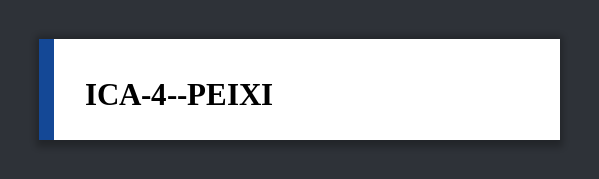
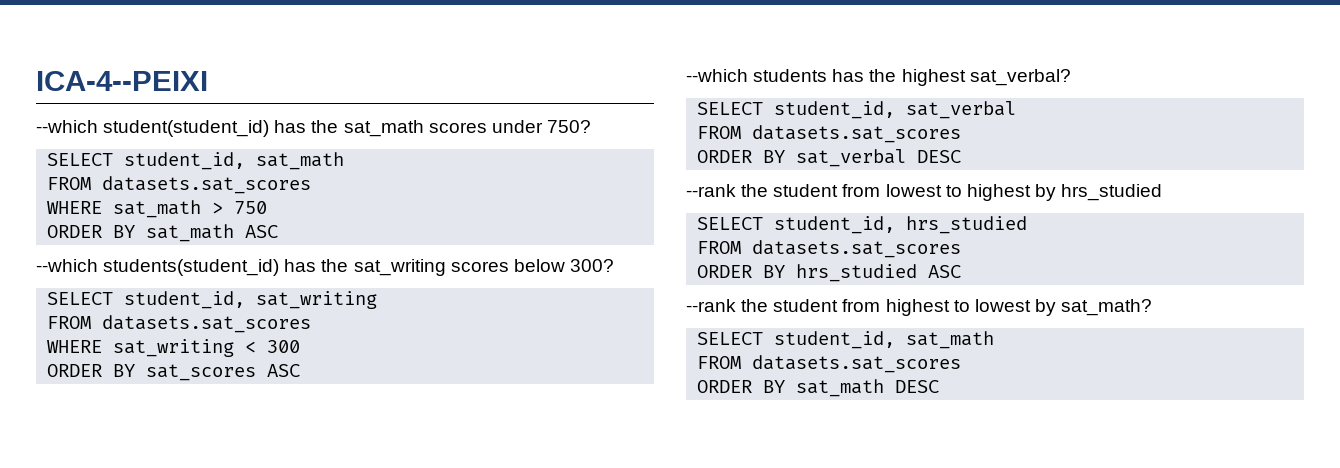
(273, 94) none -> [36,120,591,137] [47,152,345,170] [47,176,312,194] [47,200,268,218] [47,224,279,242] [36,259,614,276] [47,291,378,309] [47,315,312,333] [47,339,301,357] [47,364,301,381] [686,69,1071,86] [697,101,1017,119] [697,125,962,143] [697,149,962,167] [686,184,1163,201] [697,216,1028,234] [697,240,962,258] [697,264,962,282] [686,299,1153,316] [697,331,995,349] [697,355,962,373] [697,379,940,397] // --which student(student_id) has the sat_math scores under 750? // SELECT student_id, sat_math // FROM datasets.sat_scores // WHERE sat_math > 750 // ORDER BY sat_math ASC // --which students(student_id) has the sat_writing scores below 300? // SELECT student_id, sat_writing // FROM datasets.sat_scores // WHERE sat_writing < 300 // ORDER BY sat_scores ASC // --which students has the highest sat_verbal? // SELECT student_id, sat_verbal // FROM datasets.sat_scores // ORDER BY sat_verbal DESC // --rank the student from lowest to highest by hrs_studied // SELECT student_id, hrs_studied // FROM datasets.sat_scores // ORDER BY hrs_studied ASC // --rank the student from highest to lowest by sat_math? // SELECT student_id, sat_math // FROM datasets.sat_scores // ORDER BY sat_math DESC

